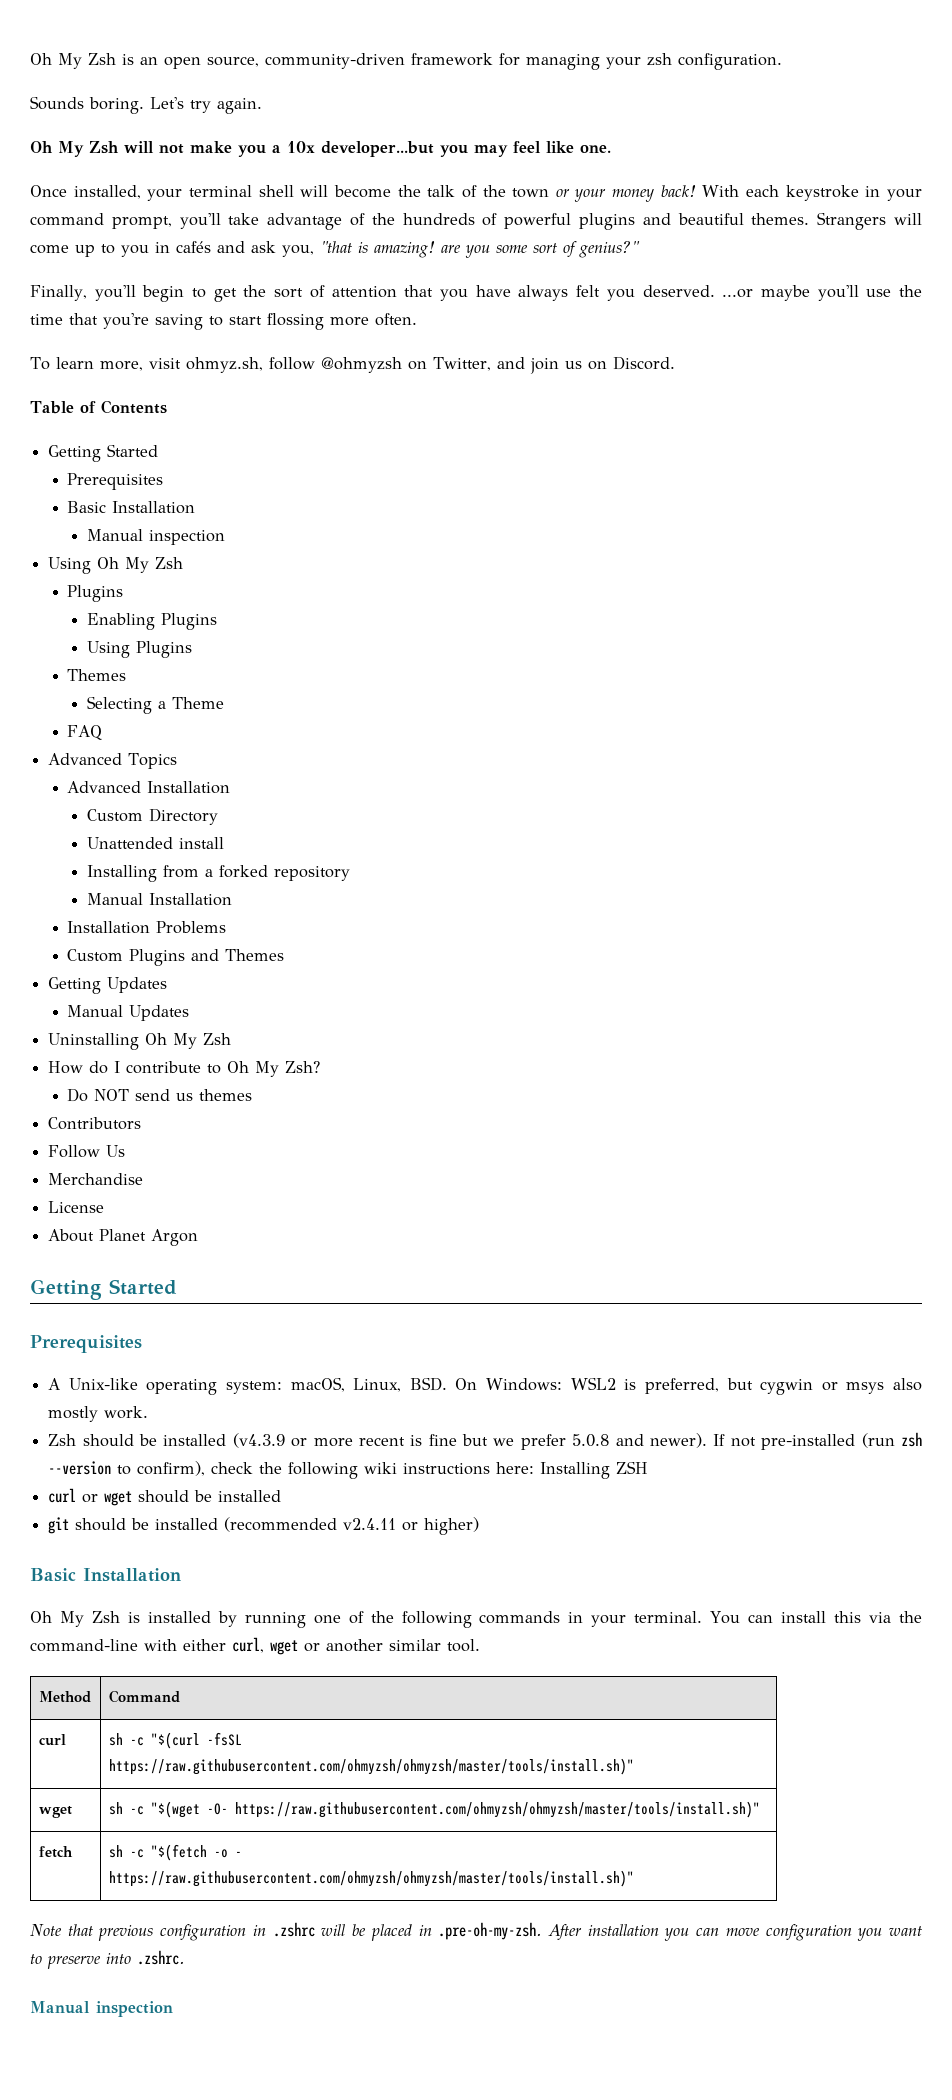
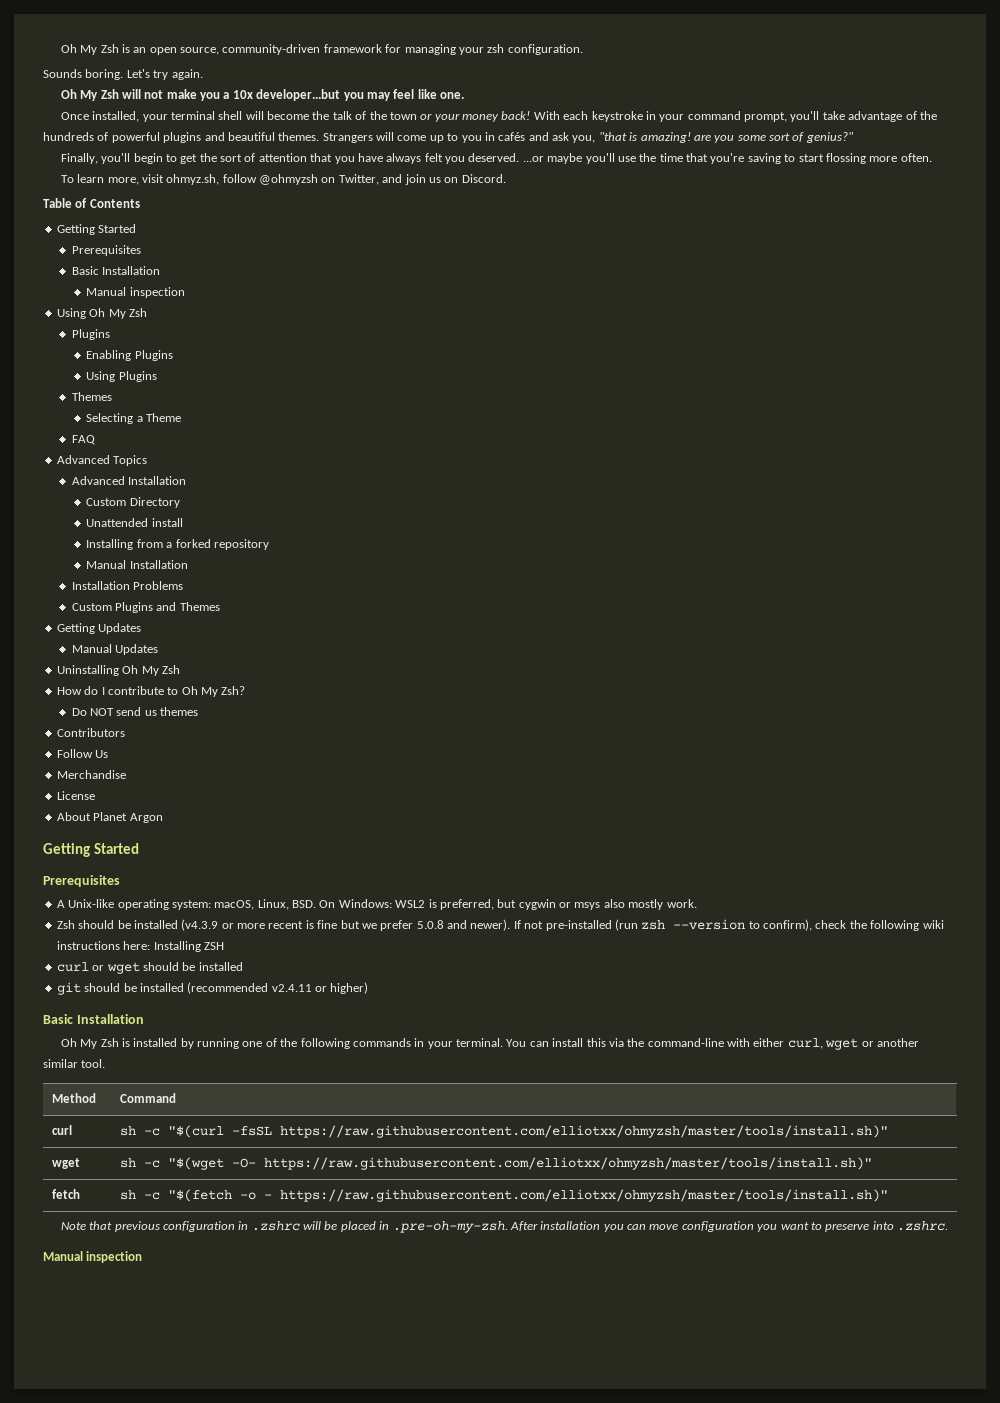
[108,1758,634,1775] https://raw.githubusercontent.com/ohmyzsh/ohmyzsh/master/tools/install.sh)" -> [279,1125,888,1138] https://raw.githubusercontent.com/elliotxx/ohmyzsh/master/tools/install.sh)"
[234,1801,760,1818] https://raw.githubusercontent.com/ohmyzsh/ohmyzsh/master/tools/install.sh)" -> [263,1157,872,1170] https://raw.githubusercontent.com/elliotxx/ohmyzsh/master/tools/install.sh)"
[108,1870,634,1887] https://raw.githubusercontent.com/ohmyzsh/ohmyzsh/master/tools/install.sh)" -> [279,1189,888,1202] https://raw.githubusercontent.com/elliotxx/ohmyzsh/master/tools/install.sh)"

